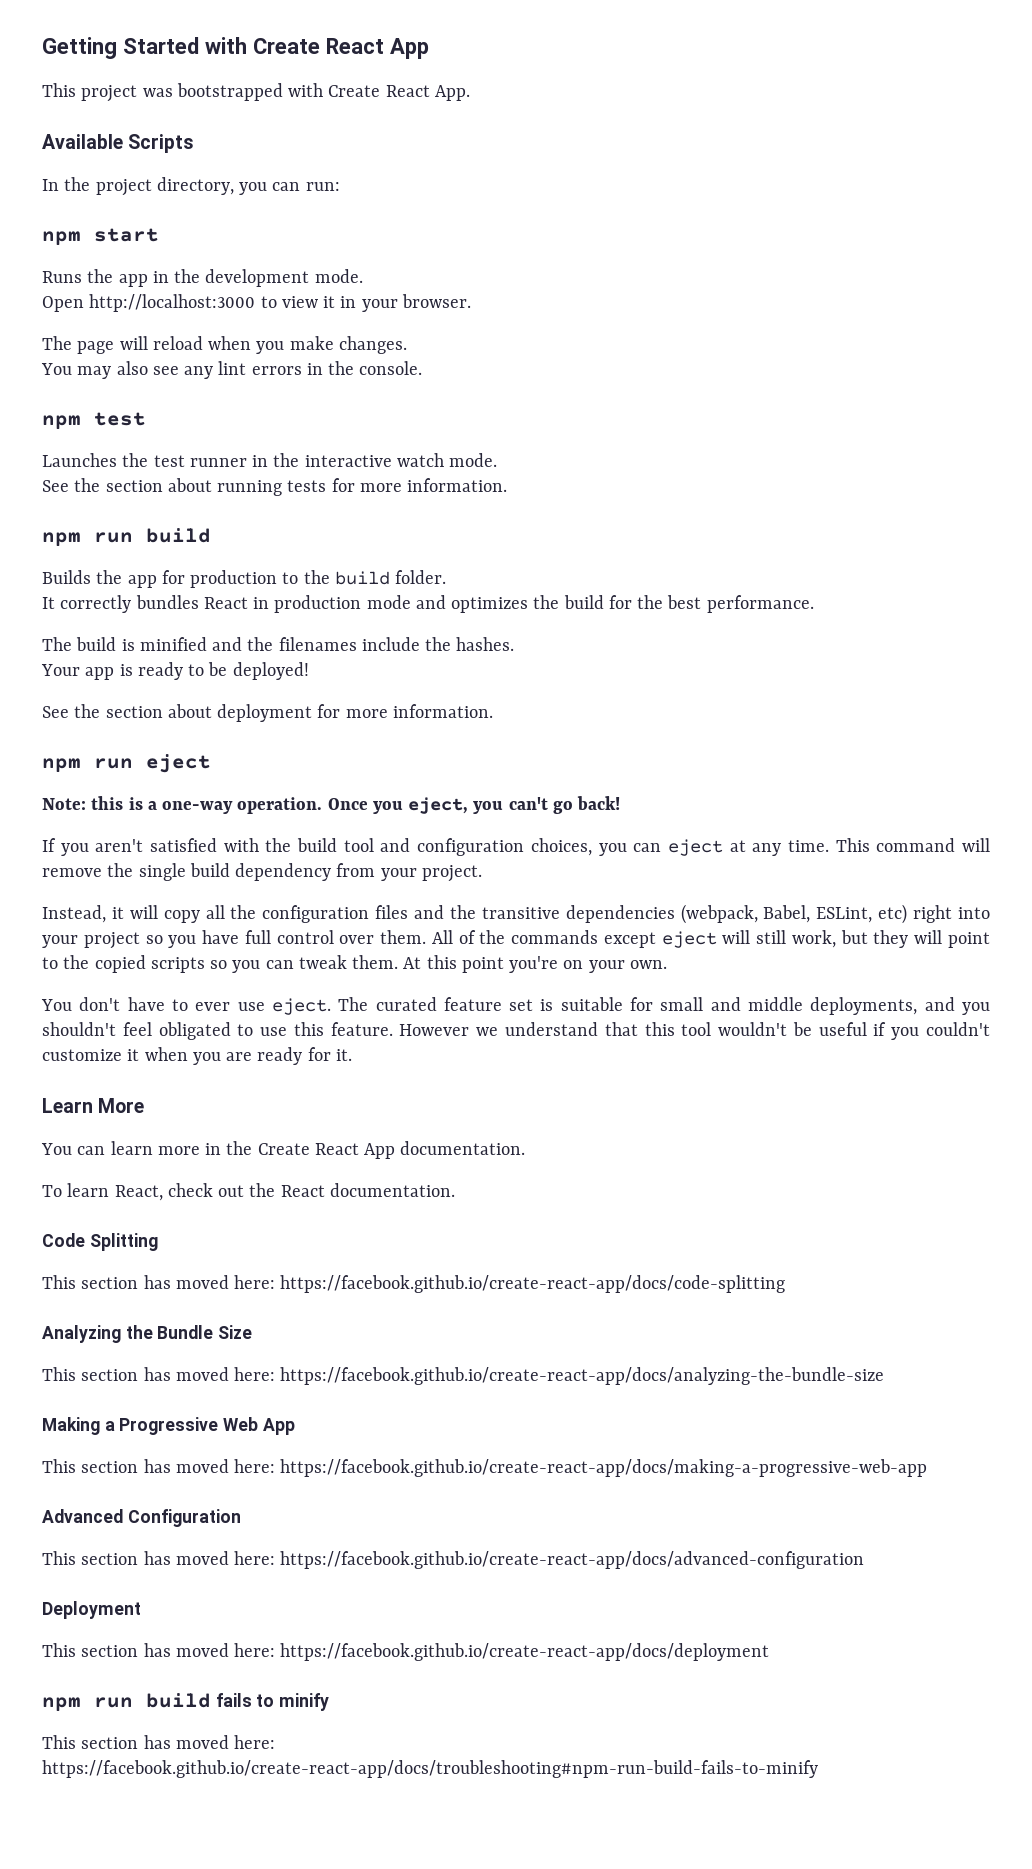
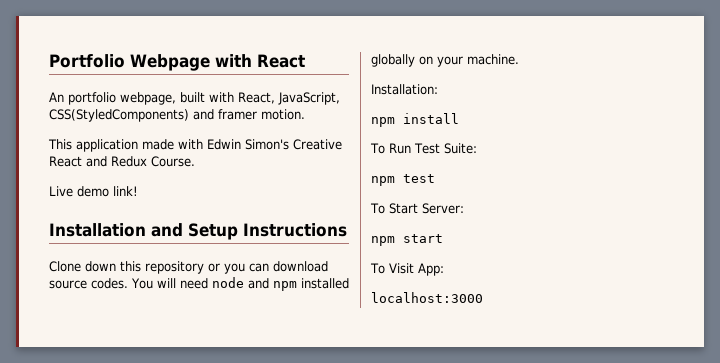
[42,37,429,59] [42,83,470,102] [42,134,195,153] [42,177,340,196] [42,228,159,245] [42,269,363,287] [42,294,471,312] [42,336,407,354] [41,361,423,379] [42,412,146,429] [42,453,498,467] [42,478,508,496] [42,528,211,546] [42,570,447,588] [42,595,814,613] [42,637,515,651] [41,662,309,680] [42,704,493,722] [42,754,211,773] [42,796,621,814] [42,838,991,856] [42,863,482,882] [42,904,990,924] [42,930,991,949] [42,955,667,973] [41,997,990,1015] [42,1022,991,1040] [42,1047,352,1065] [42,1098,145,1113] [41,1141,526,1159] [42,1183,455,1201] [42,1233,158,1251] [42,1275,786,1293] [42,1325,253,1343] [42,1367,885,1385] [42,1417,295,1435] [42,1459,928,1477] [42,1509,241,1527] [42,1551,865,1569] [42,1601,141,1619] [42,1643,770,1661] [42,1693,330,1711] [42,1735,276,1749] [42,1760,818,1778] Getting Started with Create React App // This project was bootstrapped with Create React App. // Available Scripts // In the project directory, you can run: // npm start // Runs the app in the development mode. // Open http://localhost:3000 to view it in your browser. // The page will reload when you make changes. // You may also see any lint errors in the console. // npm test // Launches the test runner in the interactive watch mode. // See the section about running tests for more information. // npm run build // Builds the app for production to the build folder. // It correctly bundles React in production mode and optimizes the build for the best performance. // The build is minified and the filenames include the hashes. // Your app is ready to be deployed! // See the section about deployment for more information. // npm run eject // Note: this is a one-way operation. Once you eject, you can't go back! // If you aren't satisfied with the build tool and configuration choices, you can eject at any time. This command will remove the single build dependency from your project. // Instead, it will copy all the configuration files and the transitive dependencies (webpack, Babel, ESLint, etc) right into your project so you have full control over them. All of the commands except eject will still work, but they will point to the copied scripts so you can tweak them. At this point you're on your own. // You don't have to ever use eject. The curated feature set is suitable for small and middle deployments, and you shouldn't feel obligated to use this feature. However we understand that this tool wouldn't be useful if you couldn't customize it when you are ready for it. // Learn More // You can learn more in the Create React App documentation. // To learn React, check out the React documentation. // Code Splitting // This section has moved here: https://facebook.github.io/create-react-app/docs/code-splitting // Analyzing the Bundle Size // This section has moved here: https://facebook.github.io/create-react-app/docs/analyzing-the-bundle-size // Making a Progressive Web App // This section has moved here: https://facebook.github.io/create-react-app/docs/making-a-progressive-web-app // Advanced Configuration // This section has moved here: https://facebook.github.io/create-react-app/docs/advanced-configuration // Deployment // This section has moved here: https://facebook.github.io/create-react-app/docs/deployment // npm run build fails to minify // This section has moved here: https://facebook.github.io/create-react-app/docs/troubleshooting#npm-run-build-fails-to-minify -> [49,54,305,71] [49,92,340,105] [49,109,305,122] [48,139,342,152] [49,156,195,167] [49,186,138,197] [49,223,347,240] [49,261,328,274] [49,277,349,291] [371,54,519,67] [371,84,438,95] [371,113,459,127] [370,143,477,154] [371,174,435,186] [370,203,464,214] [371,234,443,246] [370,263,444,276] [371,292,483,303] Portfolio Webpage with React // An portfolio webpage, built with React, JavaScript, CSS(StyledComponents) and framer motion. // This application made with Edwin Simon's Creative React and Redux Course. // Live demo link! // Installation and Setup Instructions // Clone down this repository or you can download source codes. You will need node and npm installed globally on your machine. // Installation: // npm install // To Run Test Suite: // npm test // To Start Server: // npm start // To Visit App: // localhost:3000

